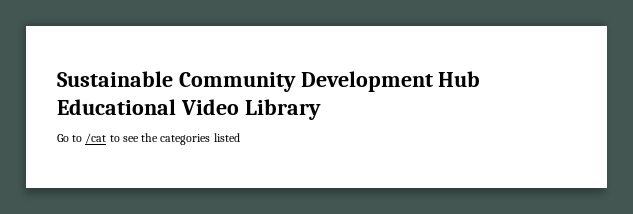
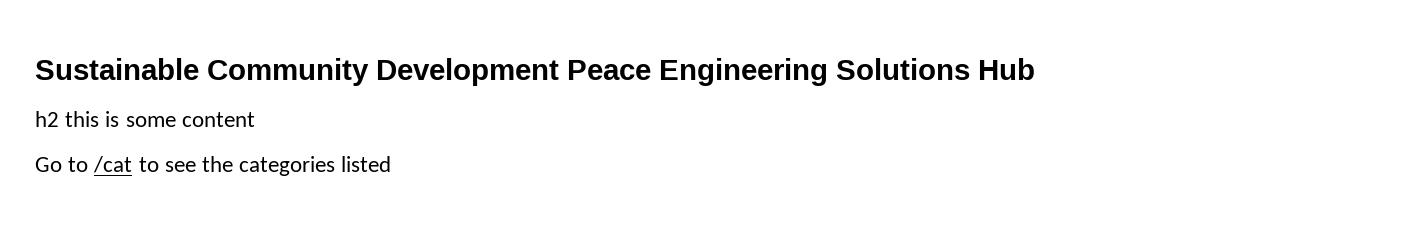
[438,71,481,87] [57,99,321,120] Hub Educational Video Library -> [567,58,1035,86] [35,111,255,127] Peace Engineering Solutions Hub // h2 this is some content

